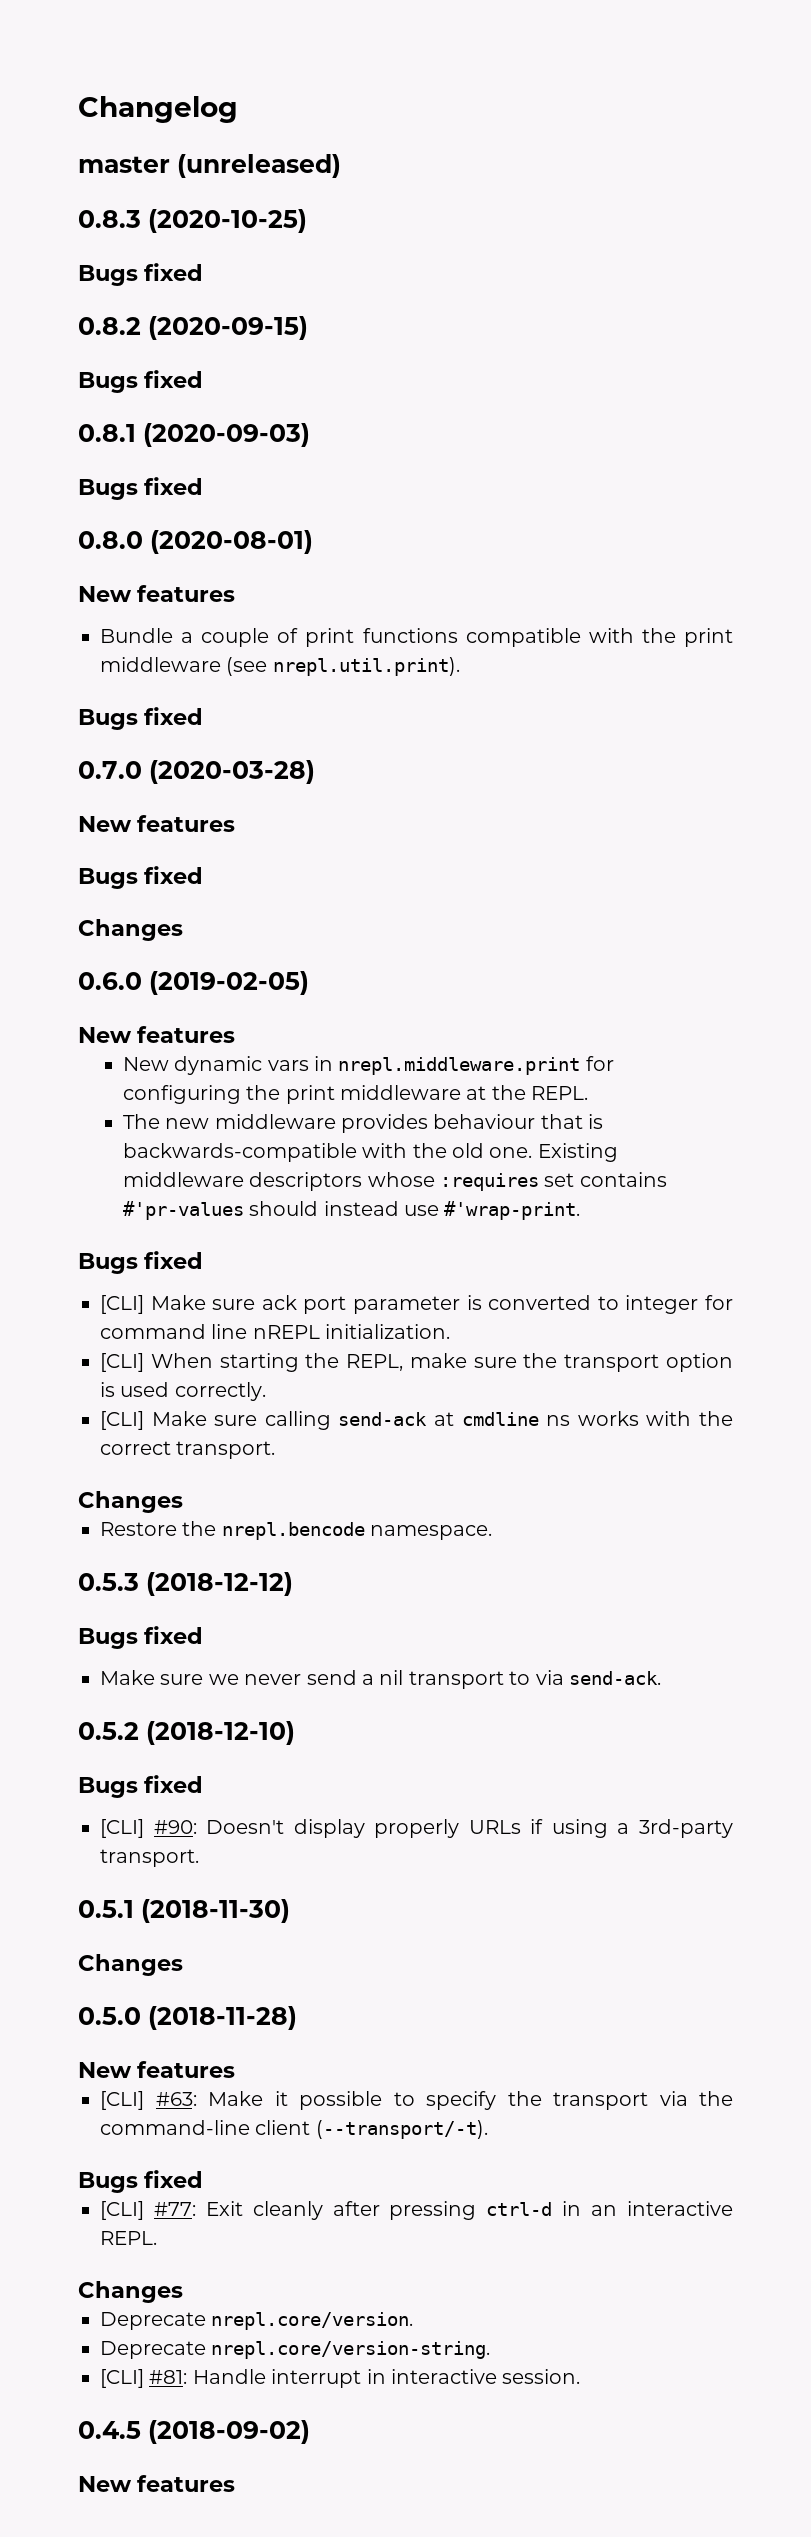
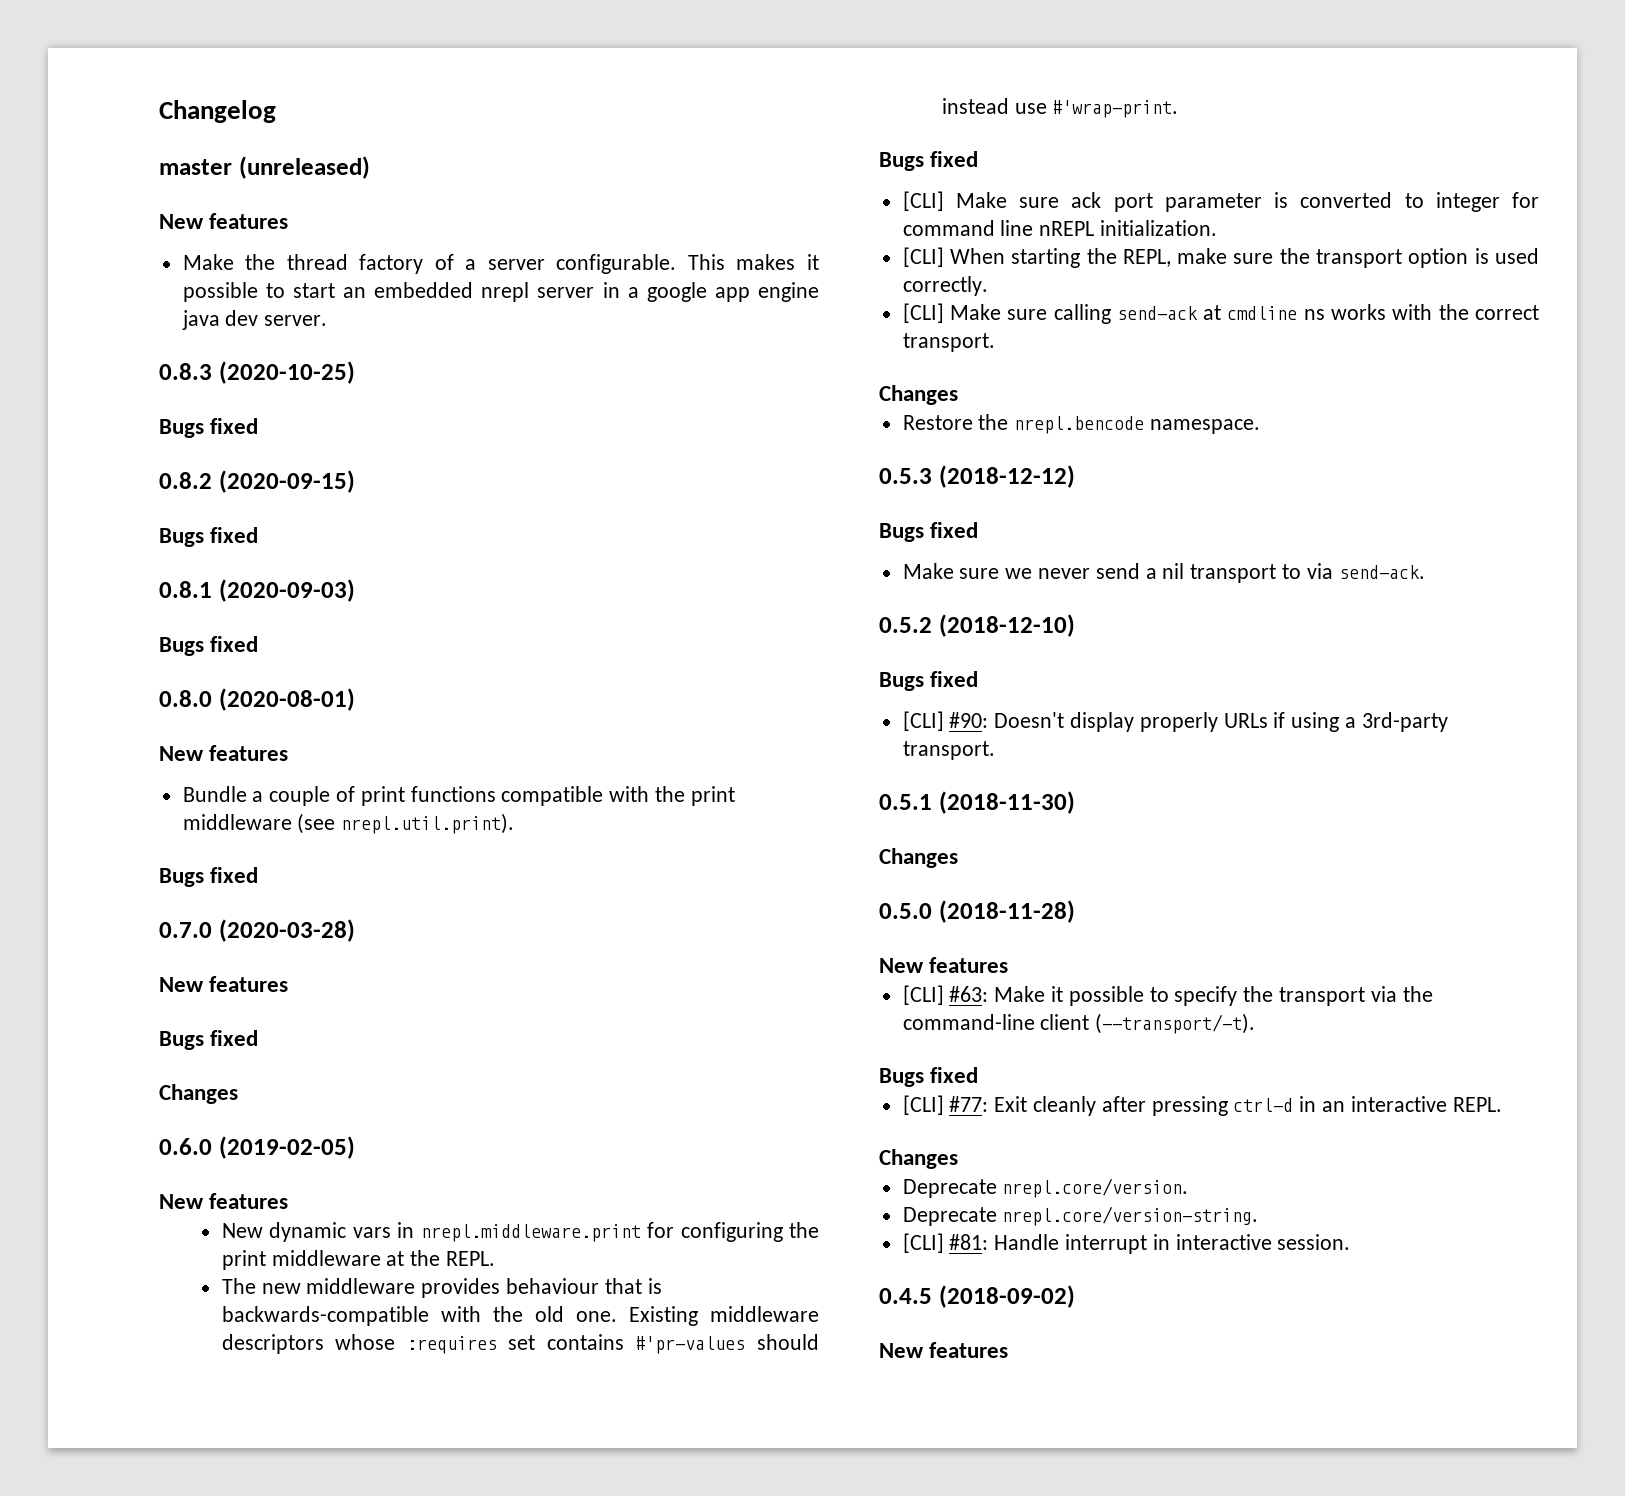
(341, 166) none -> [159,213,289,229] [182,254,819,274] [182,282,819,302] [181,310,328,330] // New features // Make the thread factory of a server configurable. This makes it possible to start an embedded nrepl server in a google app engine java dev server.

